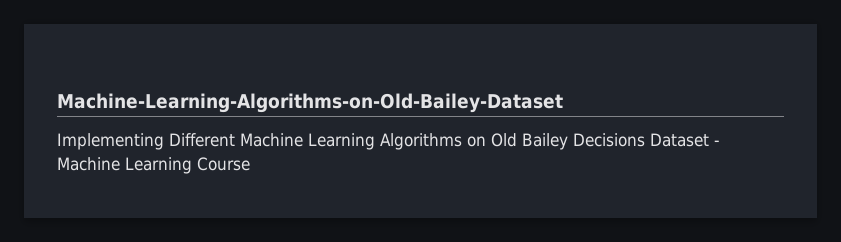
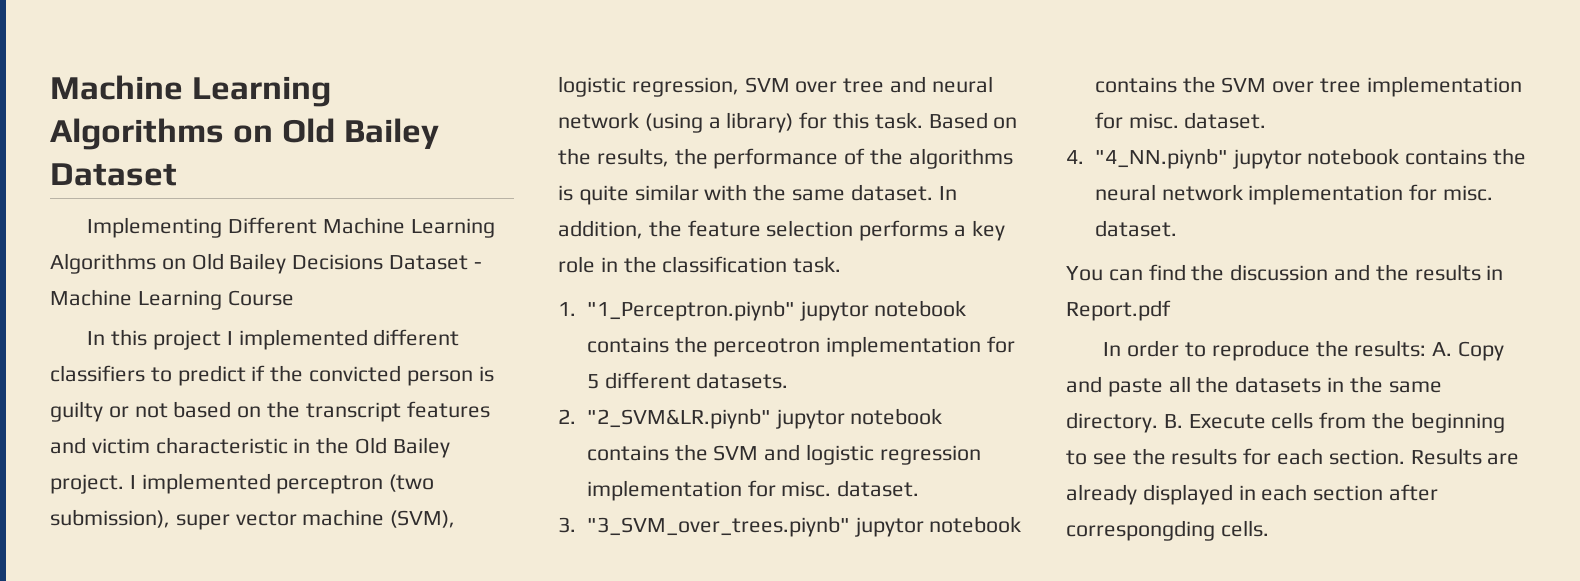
[57,93,563,113] Machine-Learning-Algorithms-on-Old-Bailey-Dataset -> [50,75,332,107] [50,118,440,150] [50,163,177,186] Machine Learning Algorithms on Old Bailey Dataset
(250, 164) none -> [87,329,460,350] [50,365,494,386] [50,401,490,422] [50,437,450,458] [50,473,435,494] [50,509,456,530] [558,76,993,97] [558,112,1018,133] [558,148,1013,169] [558,184,957,205] [558,220,1005,241] [558,256,842,273] [558,300,967,321] [586,336,1015,357] [586,372,789,389] [558,408,943,429] [586,444,981,465] [586,480,920,501] [558,516,1022,537] [1094,76,1522,97] [1094,112,1267,129] [1066,148,1526,169] [1094,184,1493,205] [1094,220,1177,237] [1066,264,1504,281] [1066,300,1171,321] [1103,340,1505,361] [1066,376,1442,397] [1066,412,1505,433] [1066,448,1520,465] [1066,484,1439,505] [1066,520,1269,541] // In this project I implemented different classifiers to predict if the convicted person is guilty or not based on the transcript features and victim characteristic in the Old Bailey project. I implemented perceptron (two submission), super vector machine (SVM), logistic regression, SVM over tree and neural network (using a library) for this task. Based on the results, the performance of the algorithms is quite similar with the same dataset. In addition, the feature selection performs a key role in the classification task. // 1. "1_Perceptron.piynb" jupytor notebook contains the perceotron implementation for 5 different datasets. // 2. "2_SVM&LR.piynb" jupytor notebook contains the SVM and logistic regression implementation for misc. dataset. // 3. "3_SVM_over_trees.piynb" jupytor notebook contains the SVM over tree implementation for misc. dataset. // 4. "4_NN.piynb" jupytor notebook contains the neural network implementation for misc. dataset. // You can find the discussion and the results in Report.pdf // In order to reproduce the results: A. Copy and paste all the datasets in the same directory. B. Execute cells from the beginning to see the results for each section. Results are already displayed in each section after correspongding cells.

